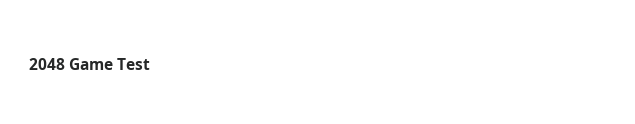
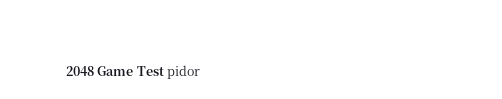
(151, 64) none -> [167,65,201,79] pidor

